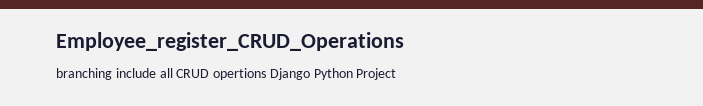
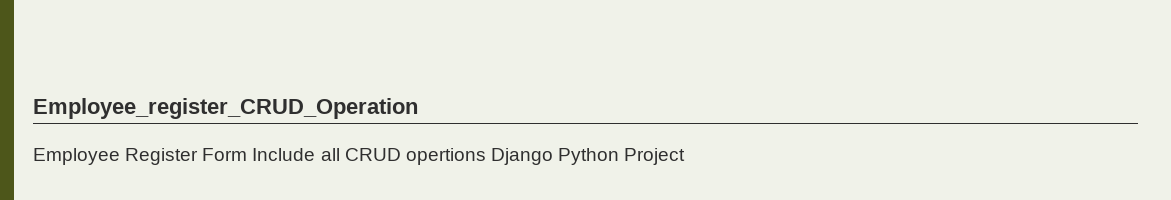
[56,32,404,51] [56,68,156,80] Employee_register_CRUD_Operations // branching include -> [33,98,418,119] [33,148,316,165] Employee_register_CRUD_Operation // Employee Register Form Include

